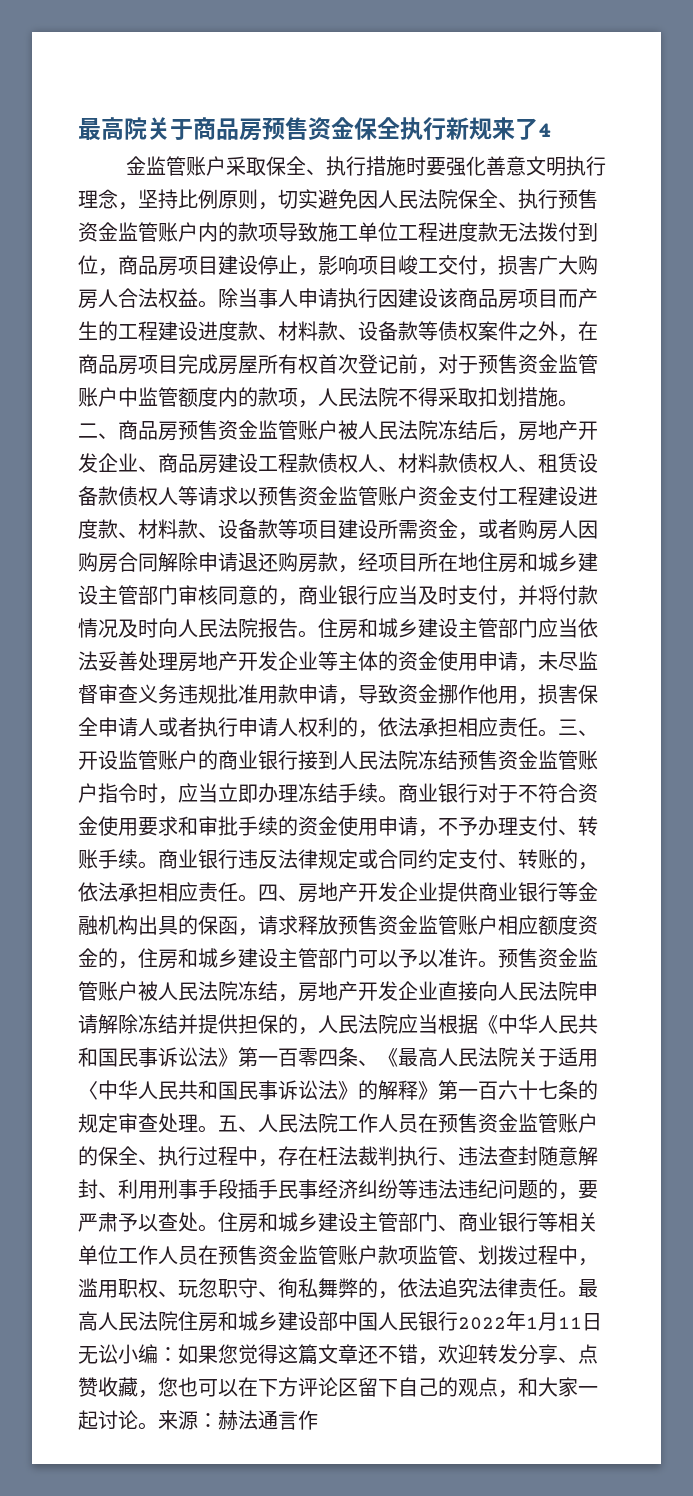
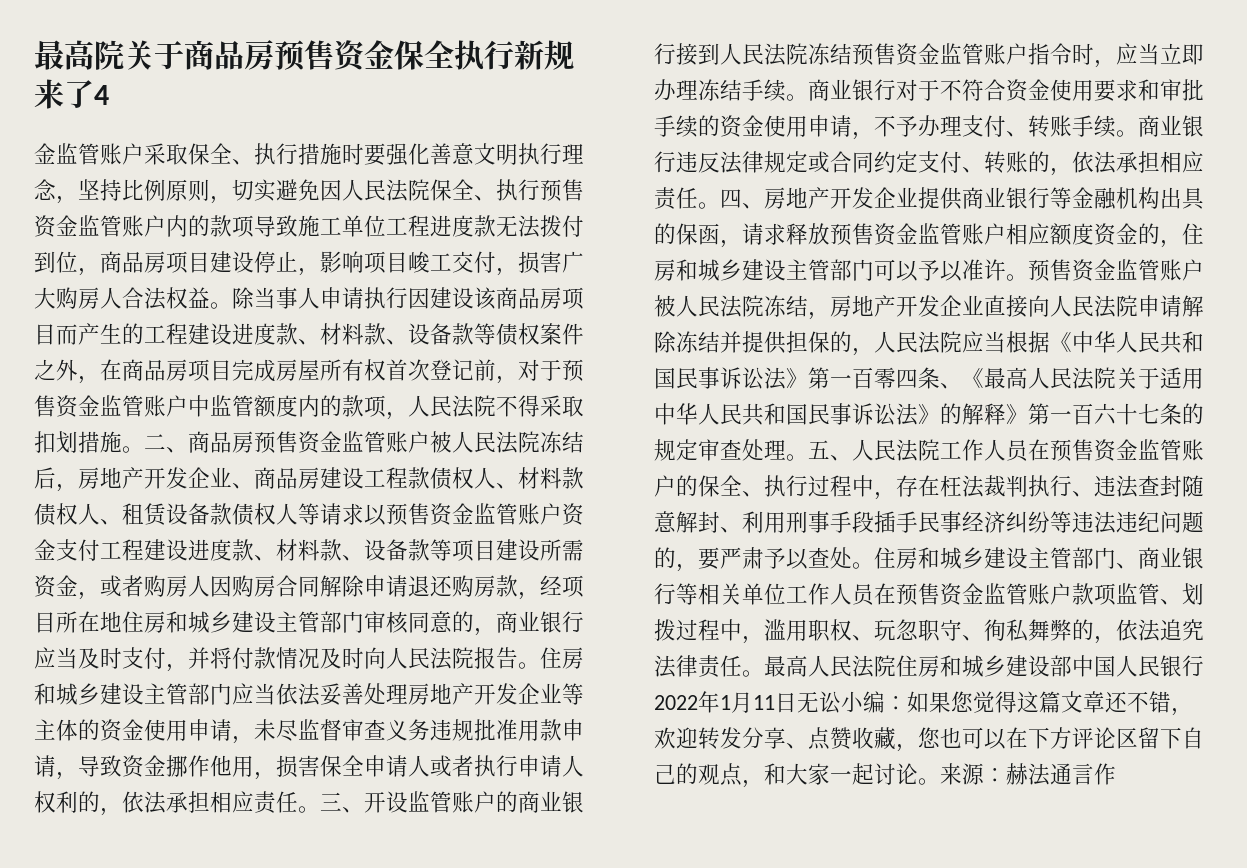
[78,1081,98,1100] 〈 -> (1204, 378) none

